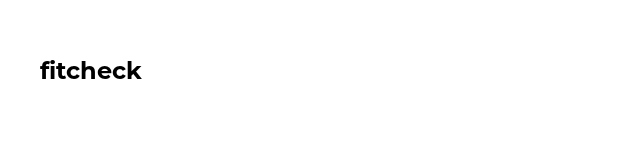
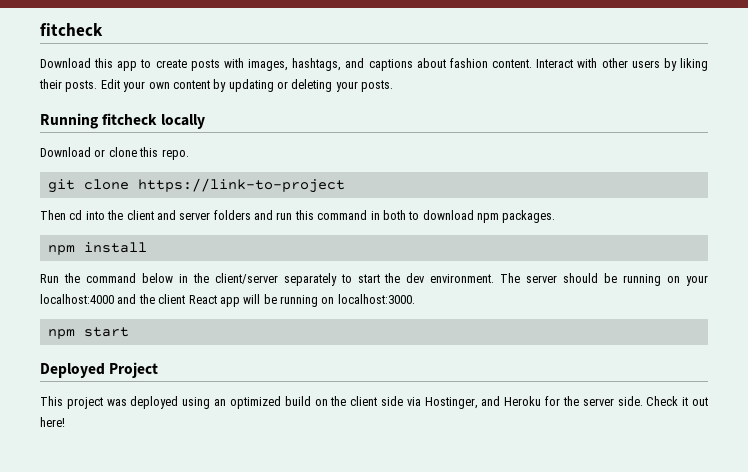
[40,60,142,79] fitcheck -> [40,23,103,36] [40,58,708,71] [39,79,394,92] [40,113,206,129] [40,147,189,160] [47,178,345,193] [40,210,556,223] [47,242,147,255] [40,273,709,286] [40,294,415,307] [47,327,129,339] [40,362,159,378] [40,396,709,409] [40,417,65,427] fitcheck // Download this app to create posts with images, hashtags, and captions about fashion content. Interact with other users by liking their posts. Edit your own content by updating or deleting your posts. // Running fitcheck locally // Download or clone this repo. // git clone https://link-to-project // Then cd into the client and server folders and run this command in both to download npm packages. // npm install // Run the command below in the client/server separately to start the dev environment. The server should be running on your localhost:4000 and the client React app will be running on localhost:3000. // npm start // Deployed Project // This project was deployed using an optimized build on the client side via Hostinger, and Heroku for the server side. Check it out here!

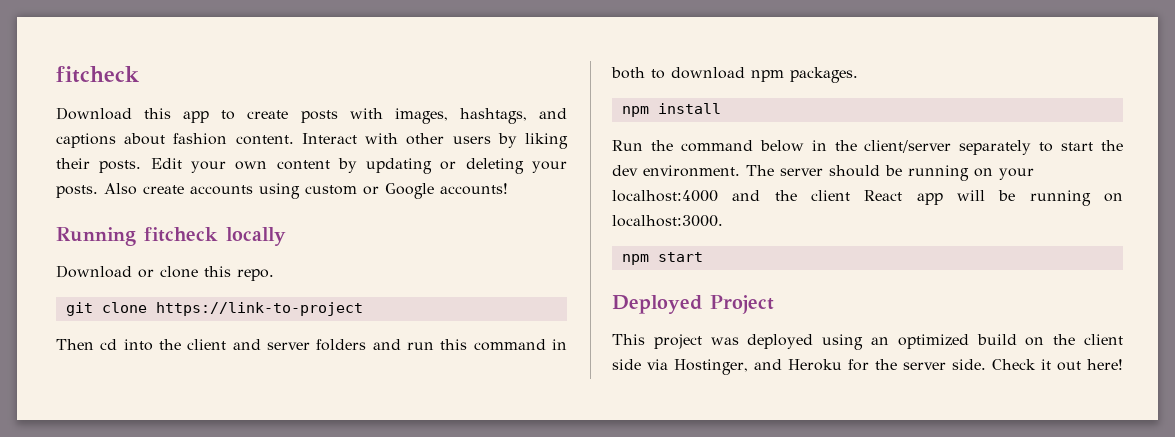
(394, 86) none -> [104,183,508,199] Also create accounts using custom or Google accounts!

